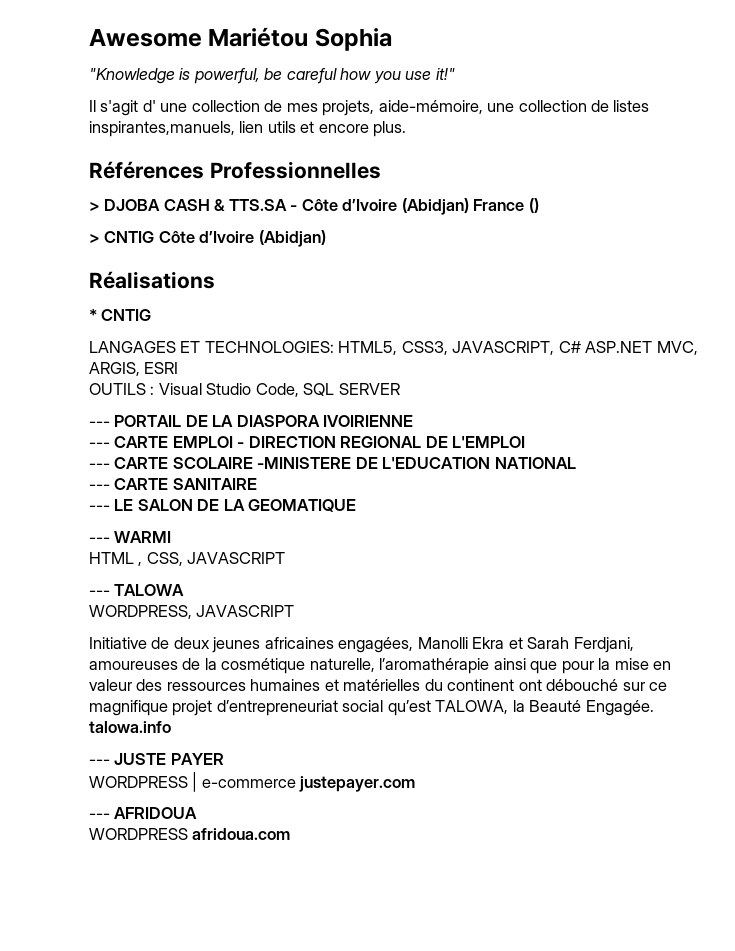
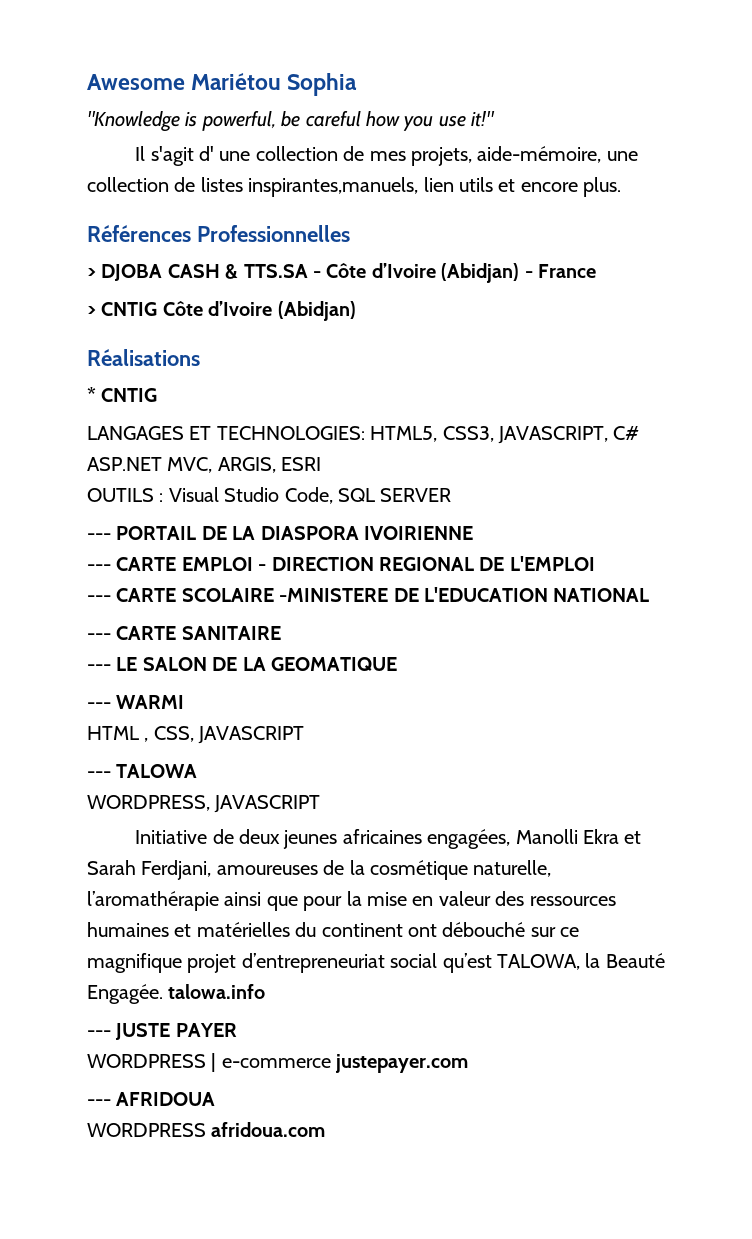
(469, 206) none -> [524,271,533,278] -
[528,198,539,213] () -> (596, 271) none

